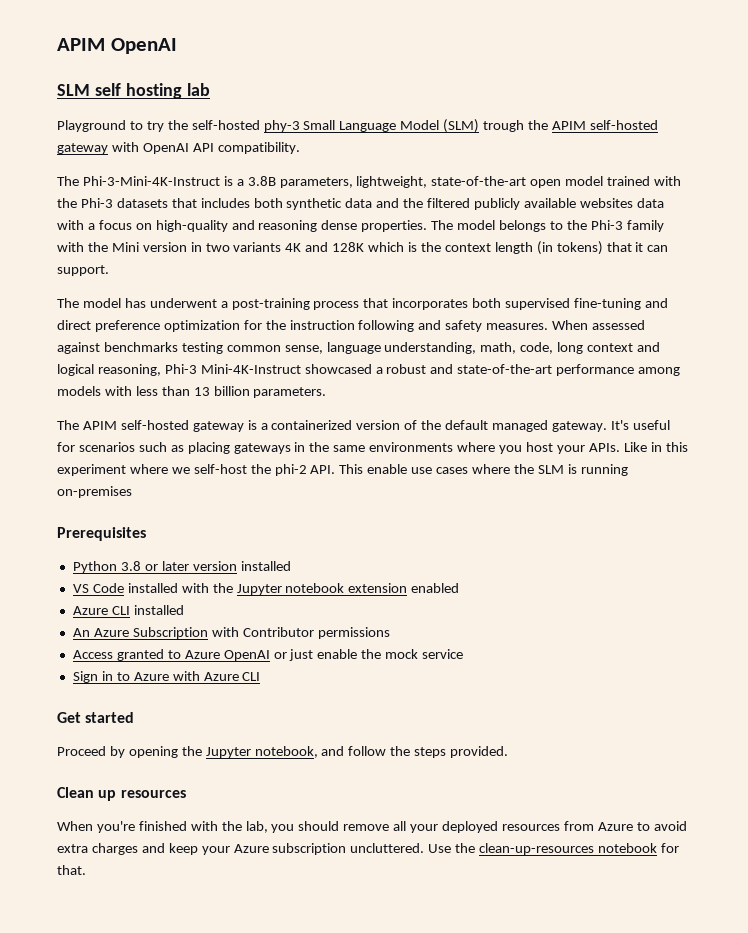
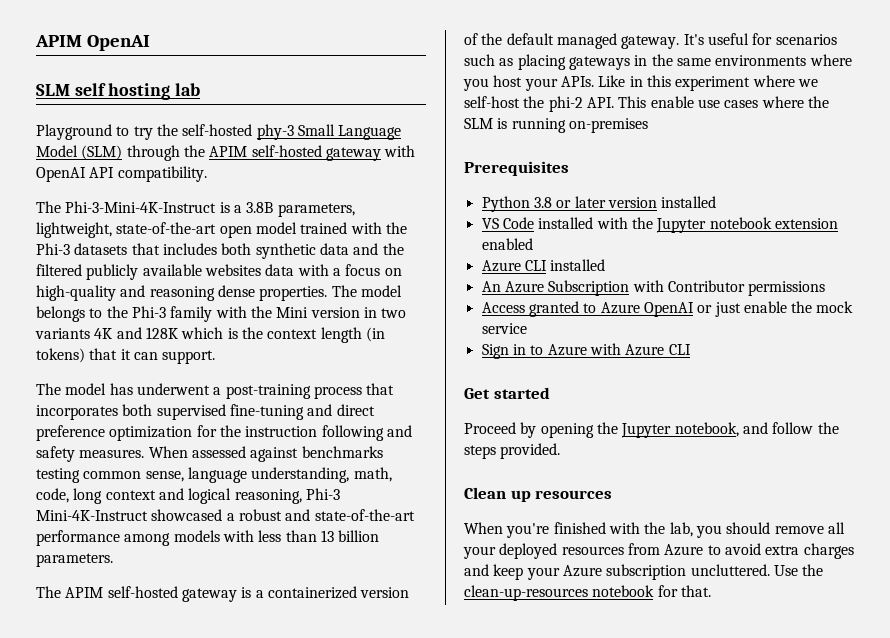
[483,120,525,132] trough -> [126,145,180,161] through

